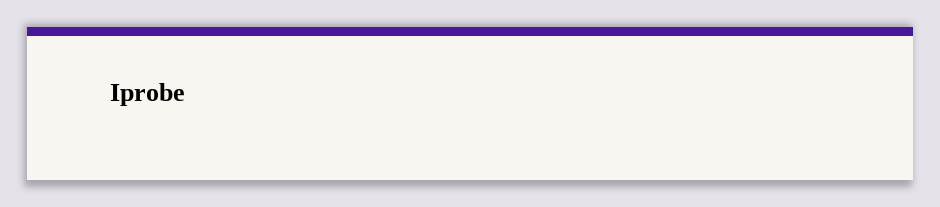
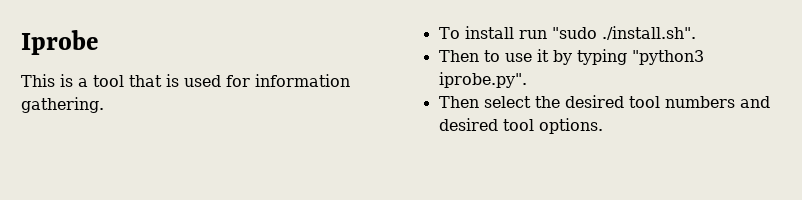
(185, 94) none -> [21,74,350,87] [21,97,104,113] [438,26,696,40] [438,49,704,65] [438,72,527,88] [438,95,770,108] [438,118,603,134] // This is a tool that is used for information gathering. // To install run "sudo ./install.sh". // Then to use it by typing "python3 iprobe.py". // Then select the desired tool numbers and desired tool options.

